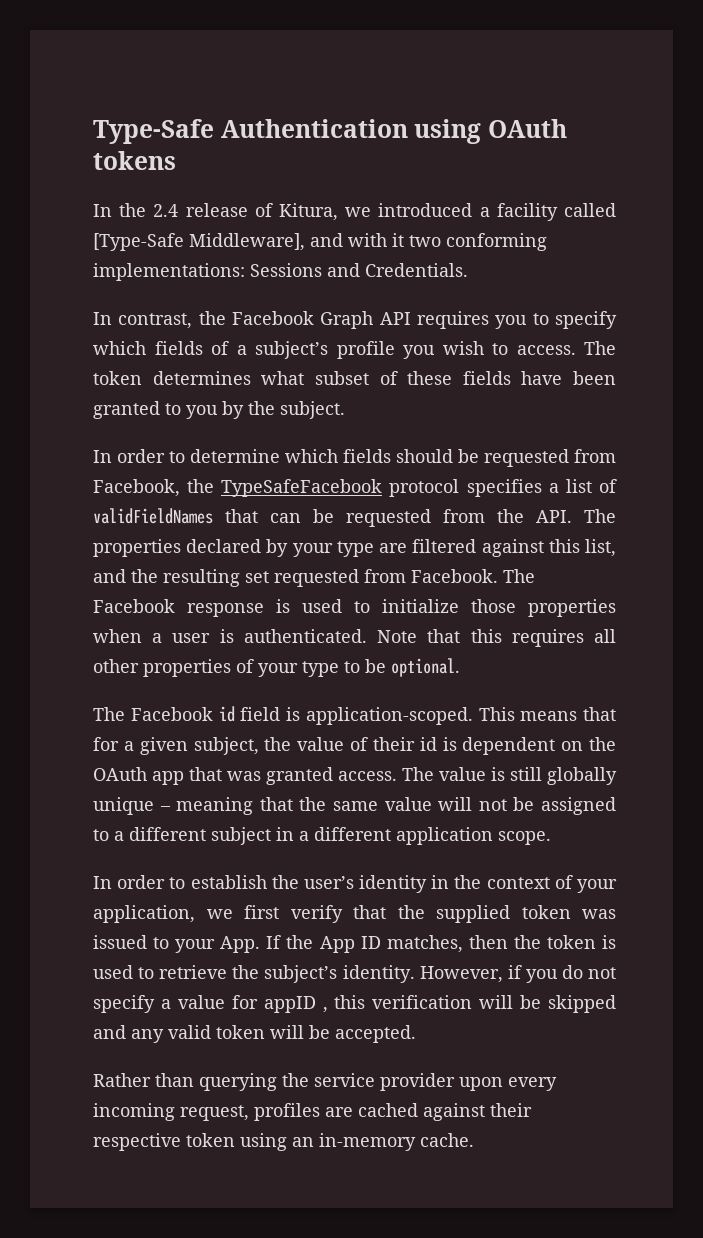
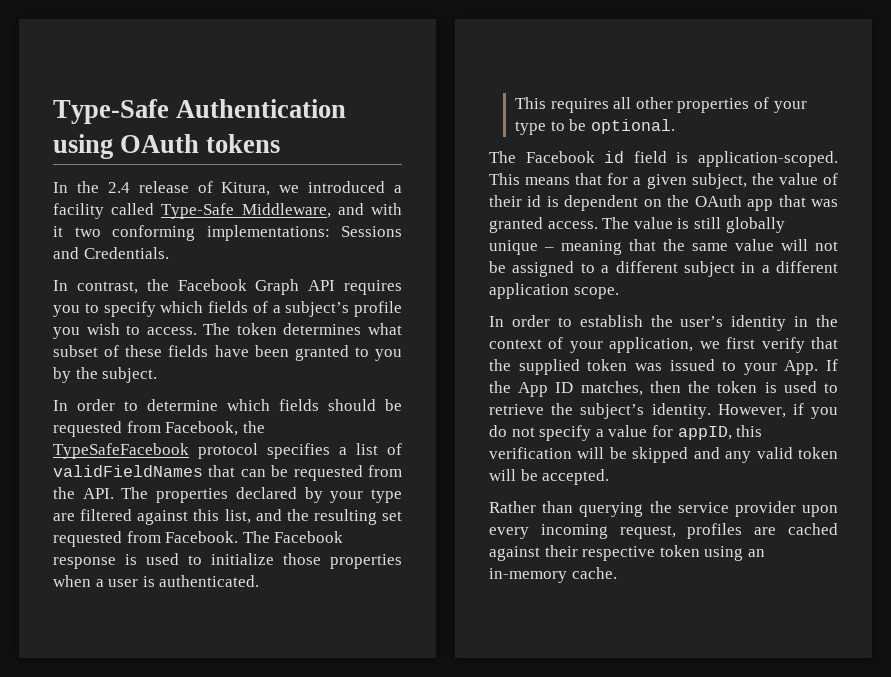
[93,233,305,251] [Type-Safe Middleware], -> [161,203,331,219] Type-Safe Middleware,
[377,629,502,643] Note that this -> [515,97,547,109] // This
[263,996,328,1013] appID , -> [677,426,732,440] appID,

